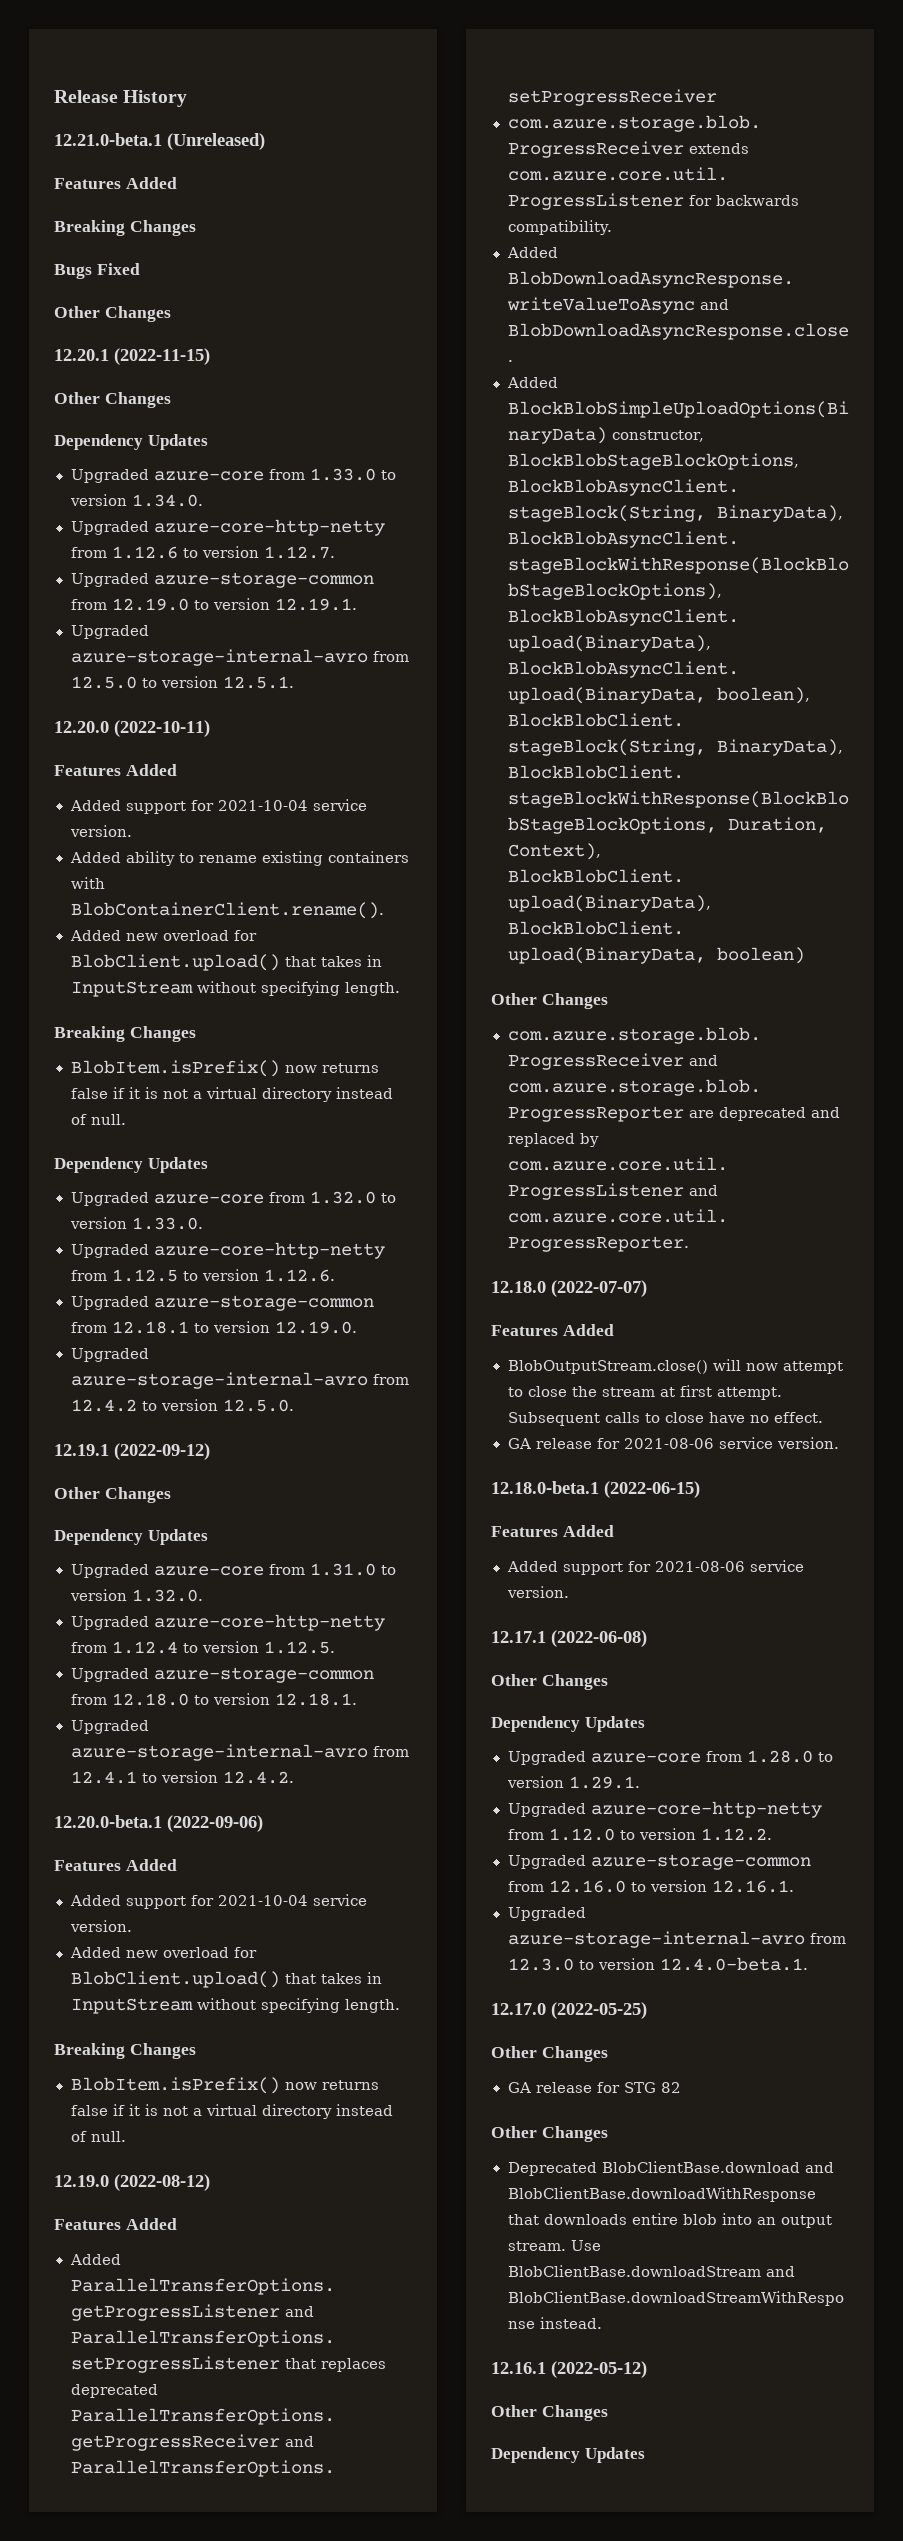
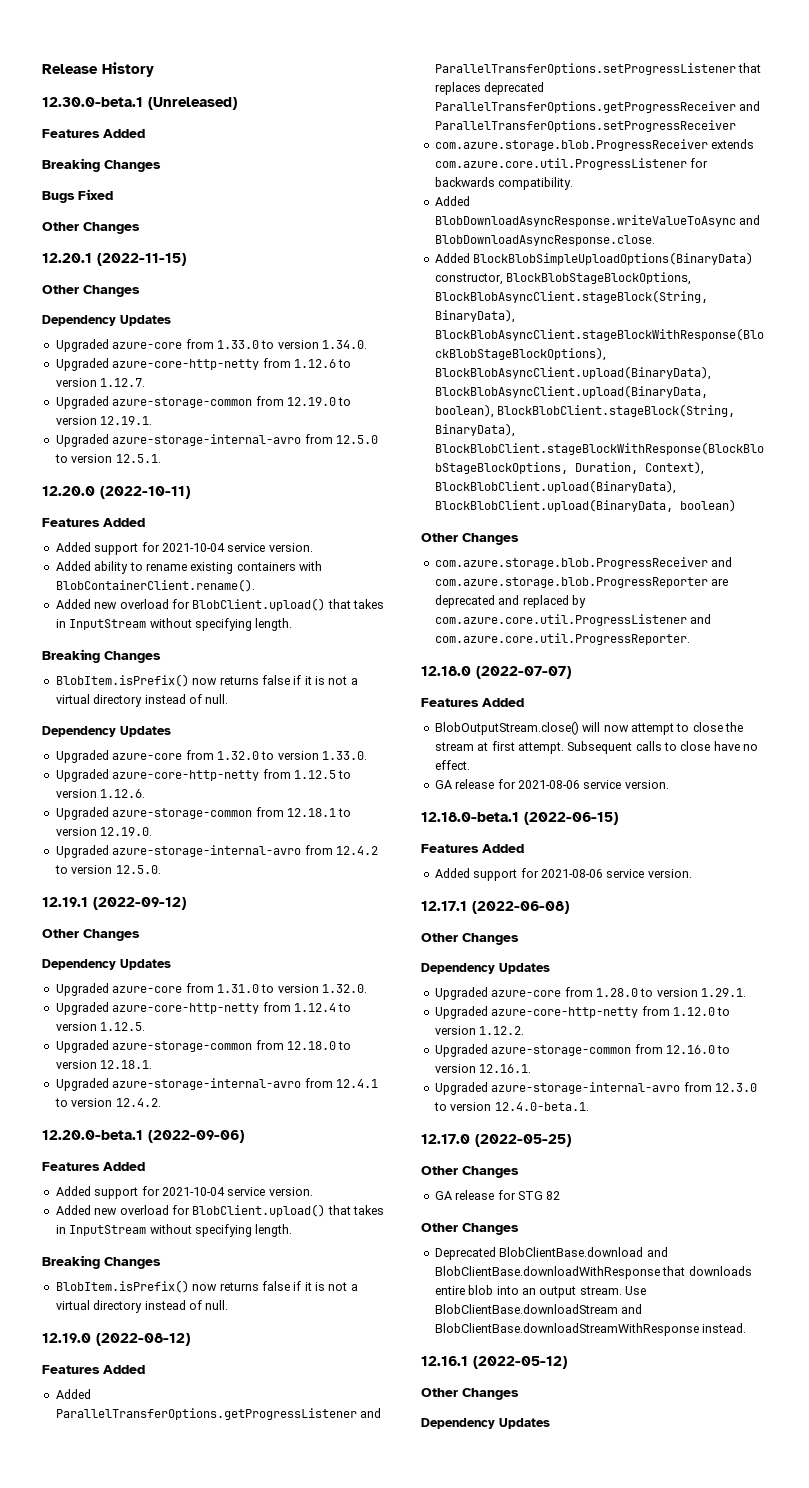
[54,133,162,146] 12.21.0-beta.1 -> [42,97,143,107] 12.30.0-beta.1

